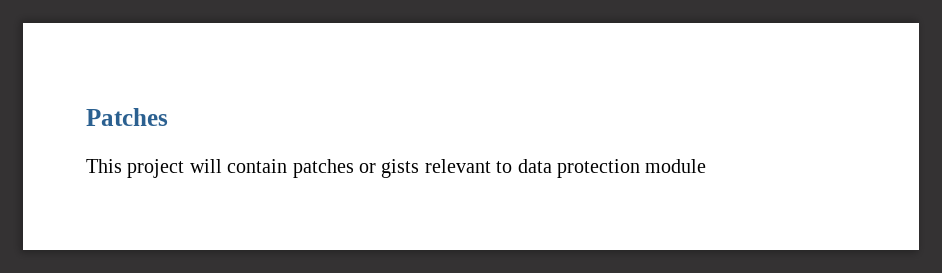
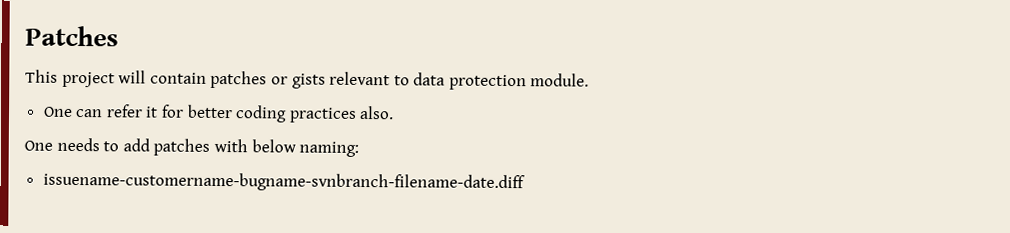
[645,159,707,173] module -> [530,73,590,87] [42,104,395,123] [24,137,360,157] [42,171,525,193] module. // One can refer it for better coding practices also. // One needs to add patches with below naming: // issuename-customername-bugname-svnbranch-filename-date.diff

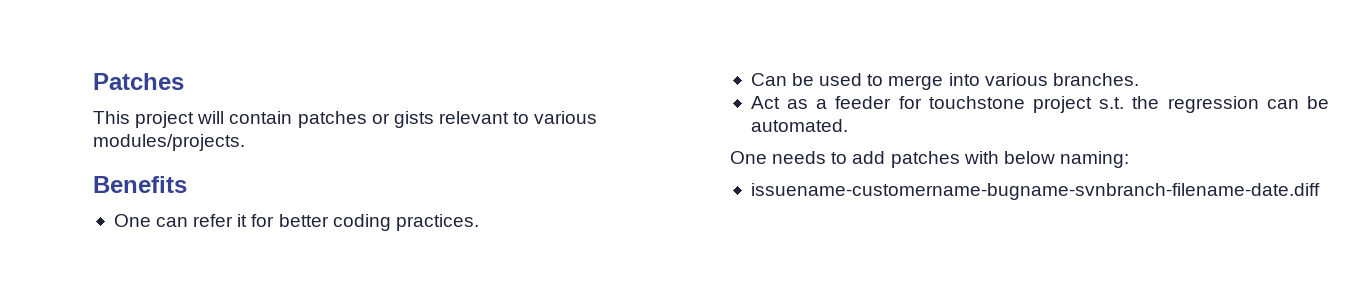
[413,72,590,91] data protection module. -> [534,111,598,124] [93,134,245,151] [93,176,187,193] various modules/projects. // Benefits
[288,105,395,123] practices also. -> [395,214,479,231] [750,73,1139,90] [750,96,1329,113] [750,119,848,132] practices. // Can be used to merge into various branches. // Act as a feeder for touchstone project s.t. the regression can be automated.

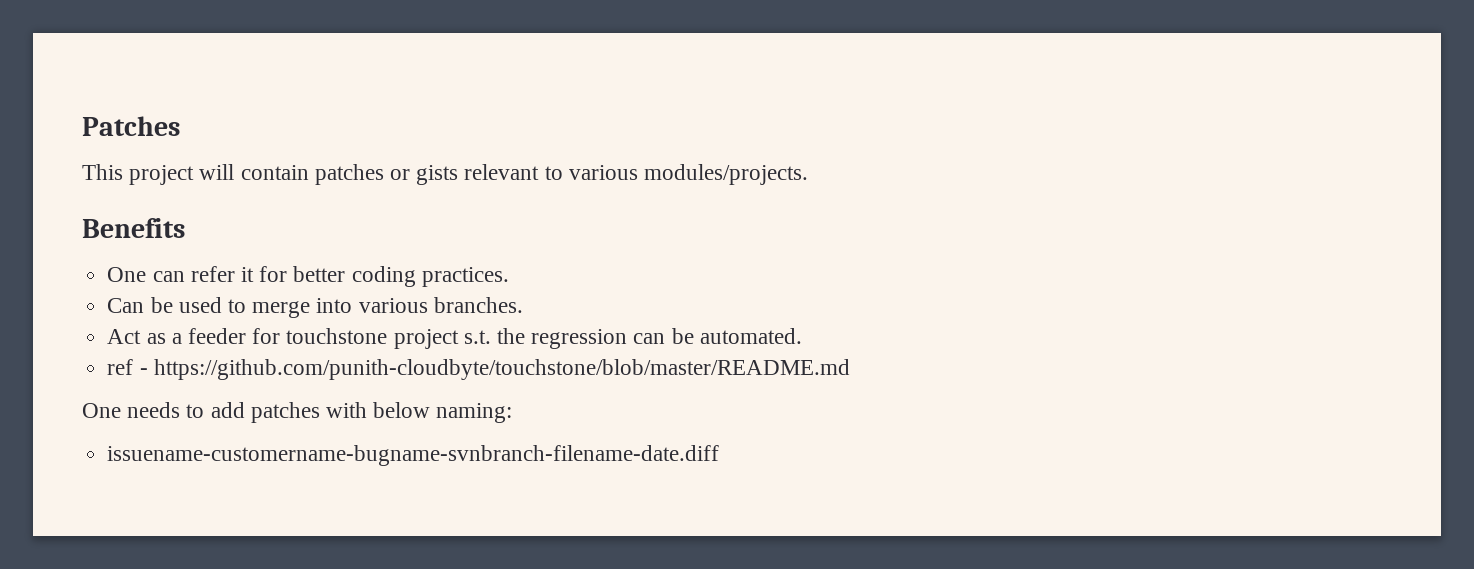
(848, 125) none -> [107,359,850,380] // ref - https://github.com/punith-cloudbyte/touchstone/blob/master/README.md

